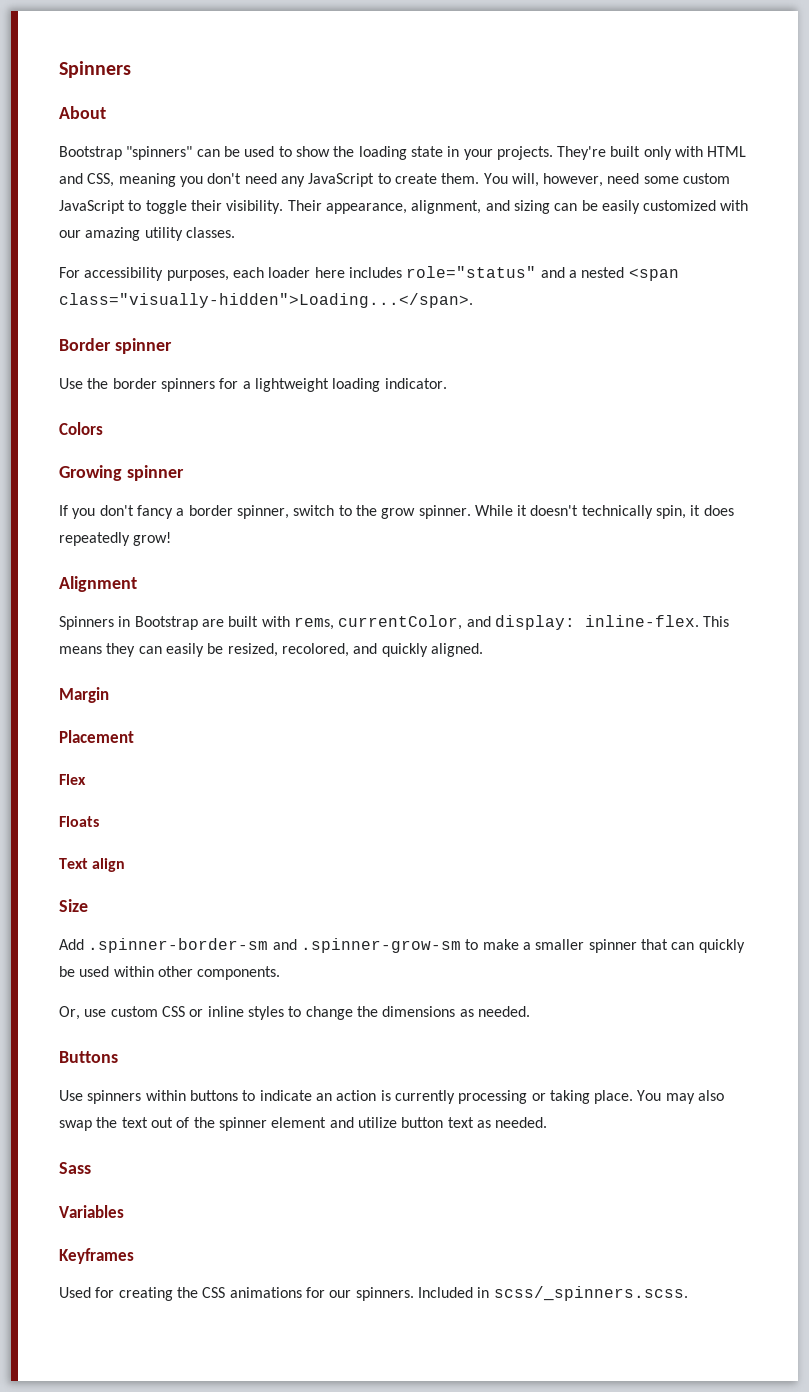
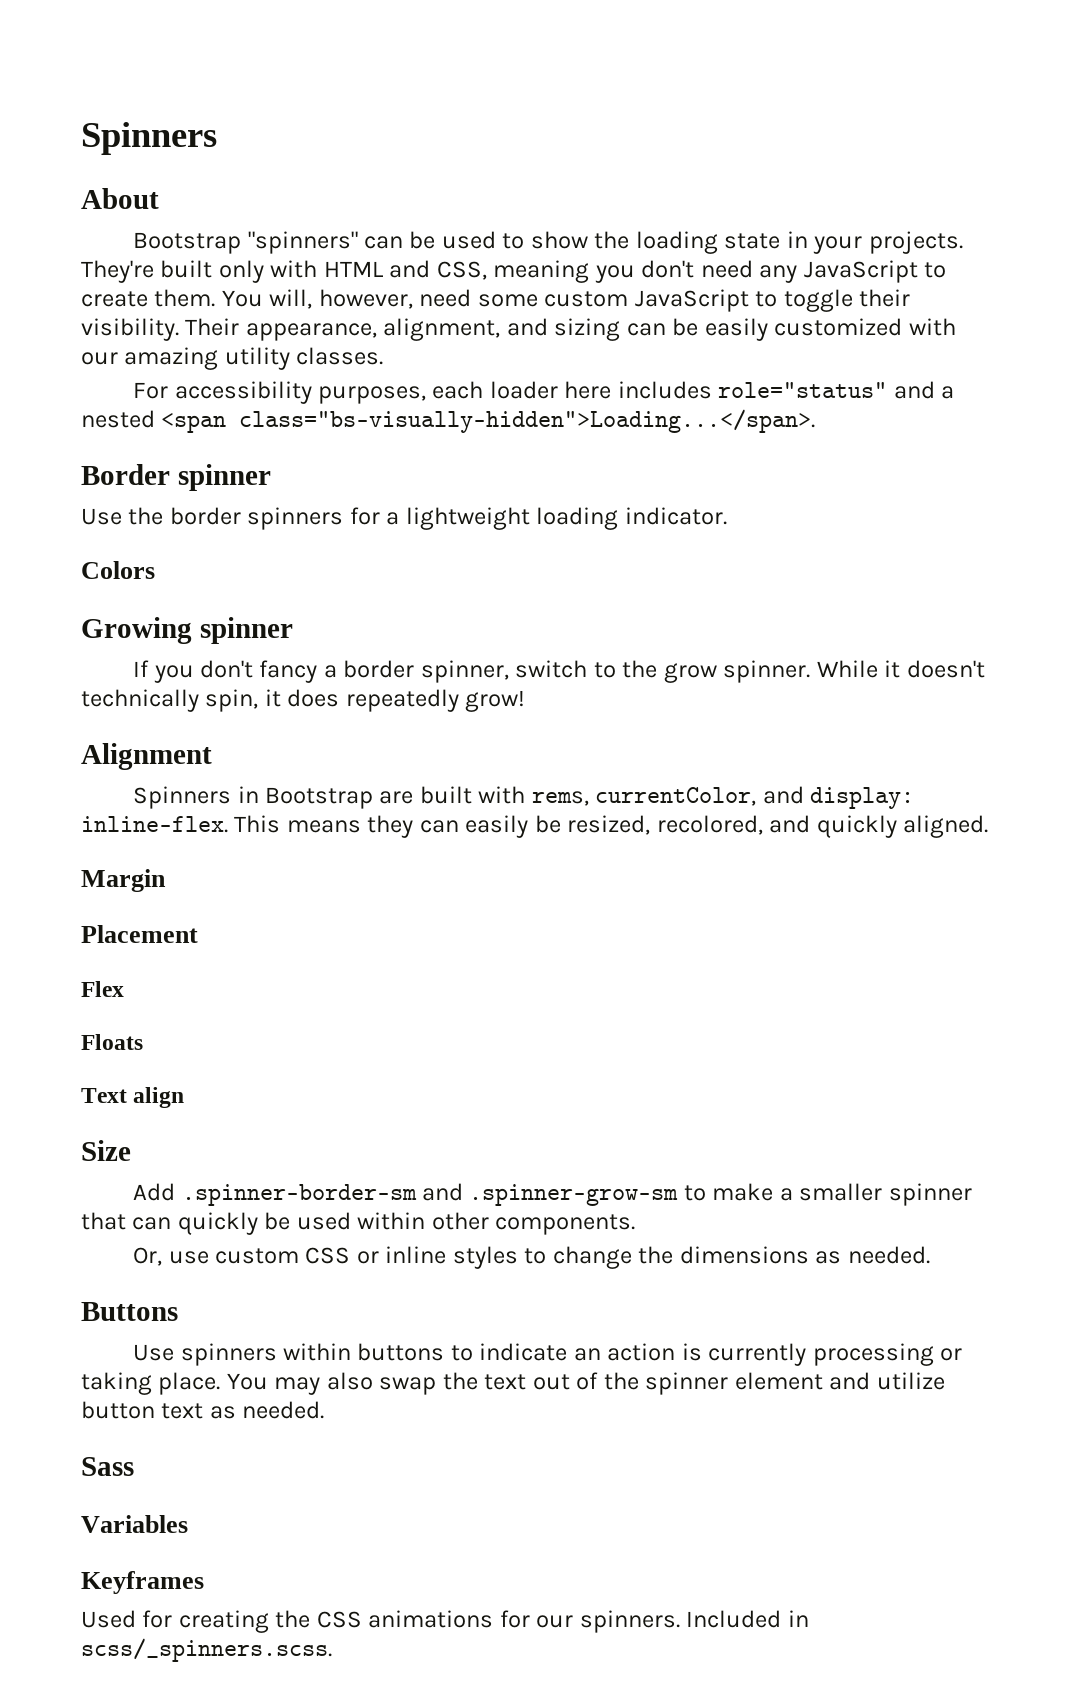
[59,293,473,308] class="visually-hidden">Loading...</span>. -> [239,409,816,433] class="bs-visually-hidden">Loading...</span>.

